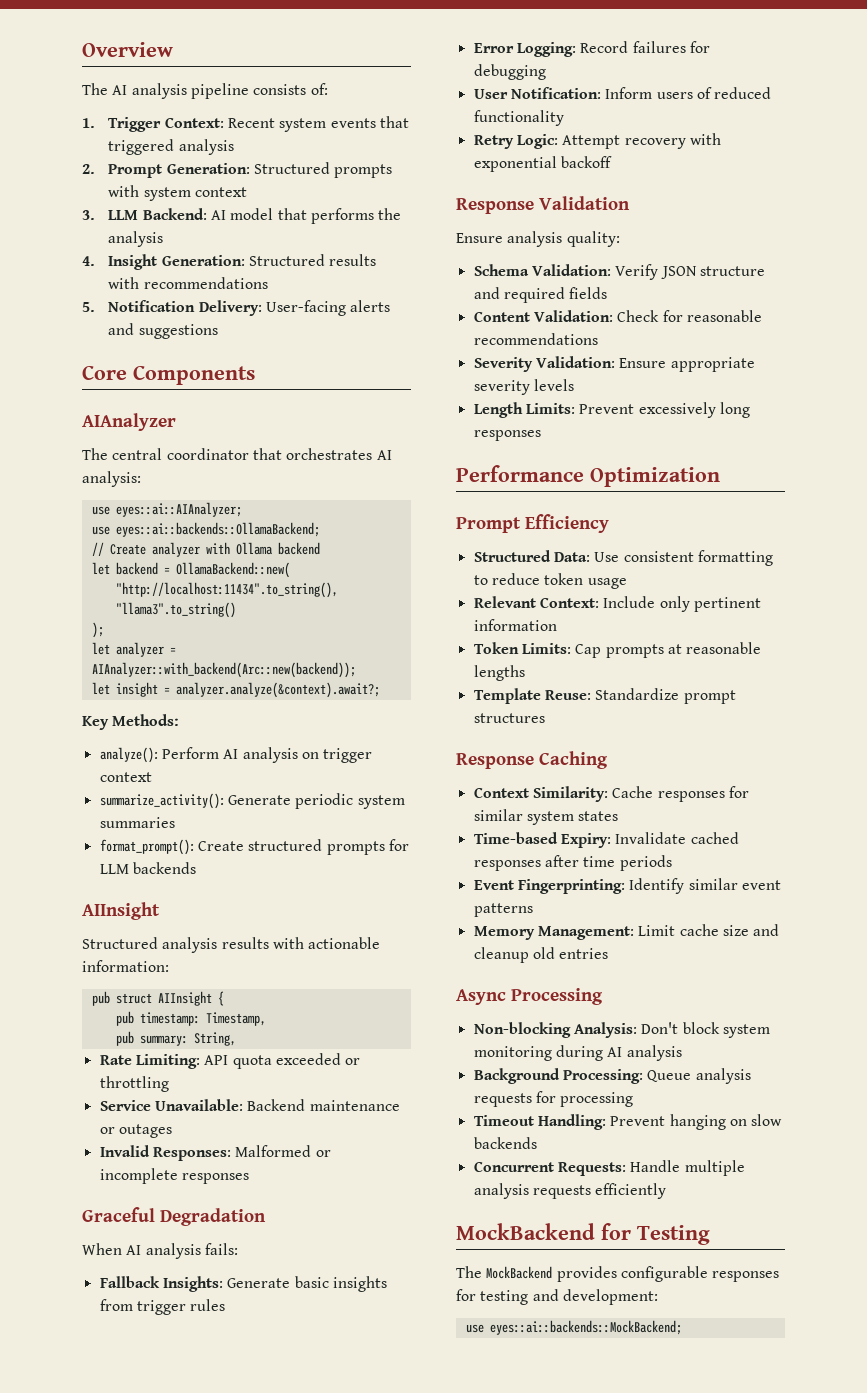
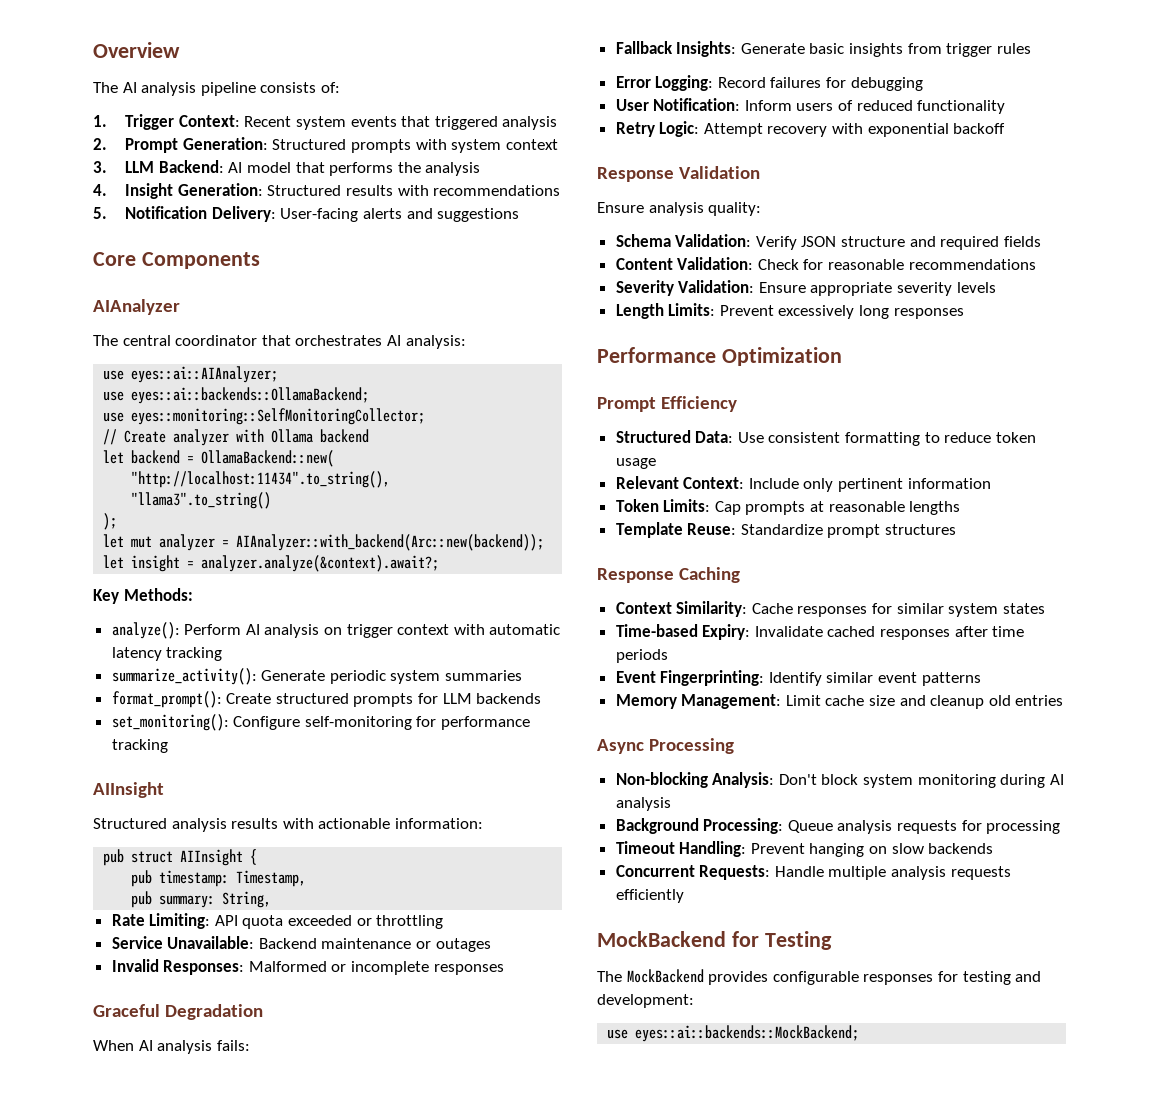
(320, 529) none -> [103,408,426,425] // use eyes::monitoring::SelfMonitoringCollector;
(110, 648) none -> [131,536,153,548] mut
(152, 777) none -> [453,624,561,635] [111,647,223,661] with automatic latency tracking
(196, 868) none -> [111,714,531,731] [111,739,168,753] // set_monitoring(): Configure self-monitoring for performance tracking

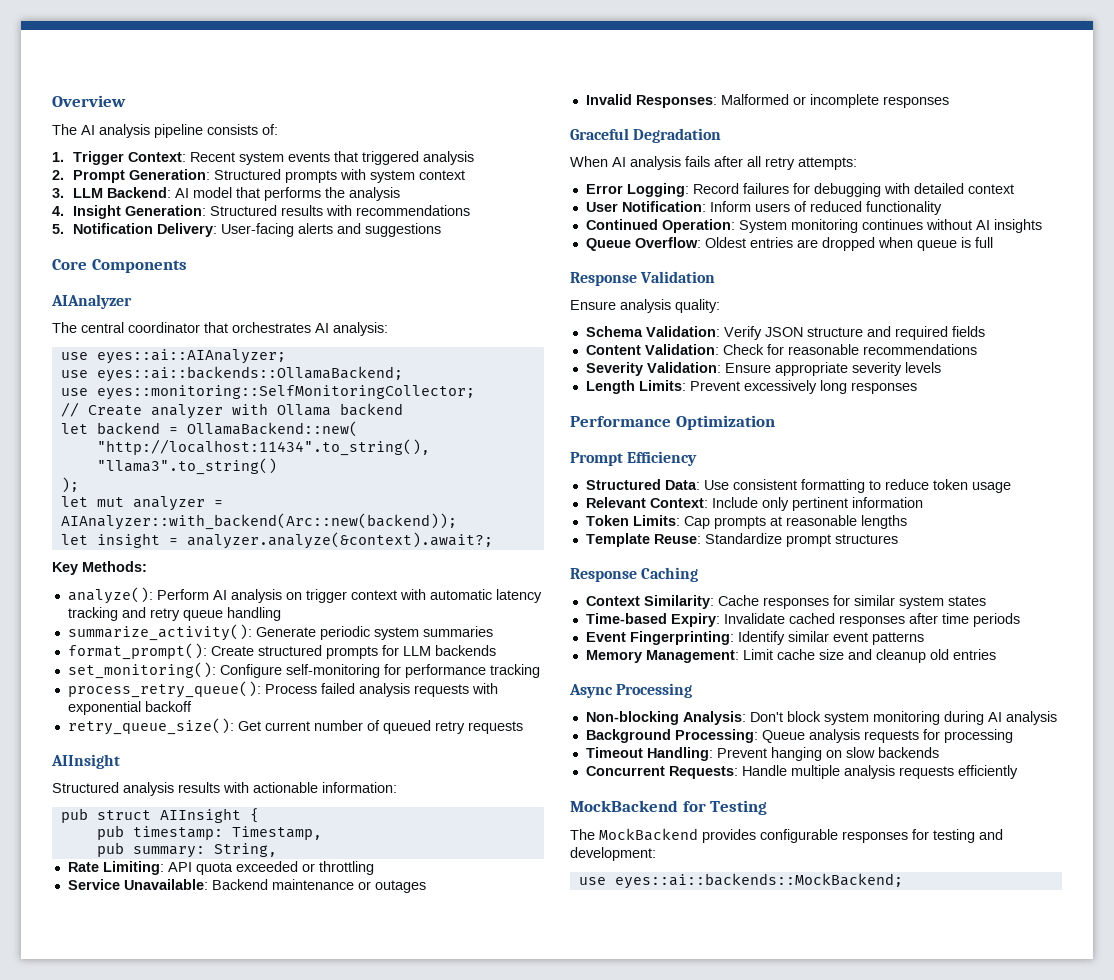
(223, 654) none -> [121,607,281,621] and retry queue handling
(168, 746) none -> [67,681,498,698] [67,701,192,715] [67,718,523,735] // process_retry_queue(): Process failed analysis requests with exponential backoff // retry_queue_size(): Get current number of queued retry requests
[216,1040,250,1051] [615,41,1031,57] fails: // Fallback Insights: Generate basic insights from trigger rules -> [685,156,857,170] fails after all retry attempts:
(923, 84) none -> [883,183,1014,194] with detailed context
[615,121,1006,137] Retry Logic: Attempt recovery with exponential backoff -> [585,219,1042,233] [585,237,993,251] Continued Operation: System monitoring continues without AI insights // Queue Overflow: Oldest entries are dropped when queue is full

